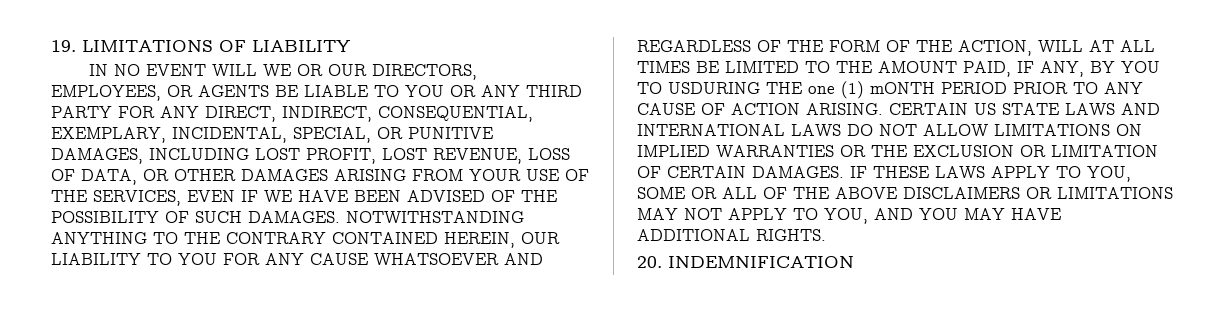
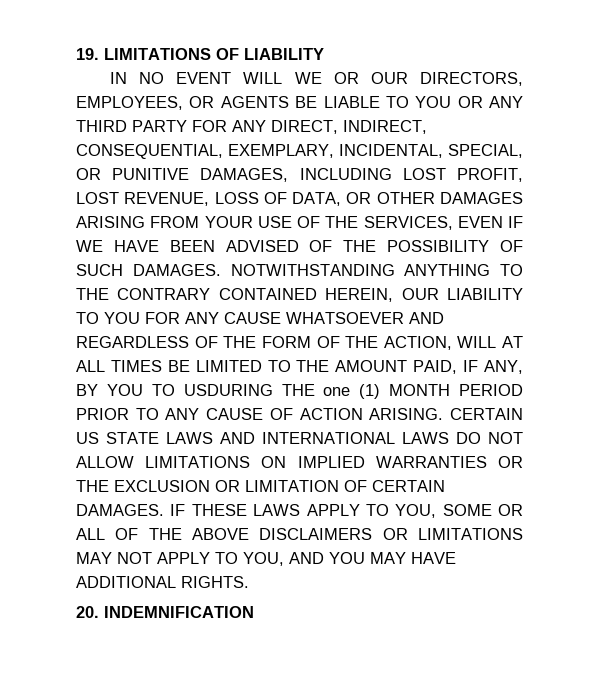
[870,82,935,94] mONTH -> [389,384,451,396] MONTH

